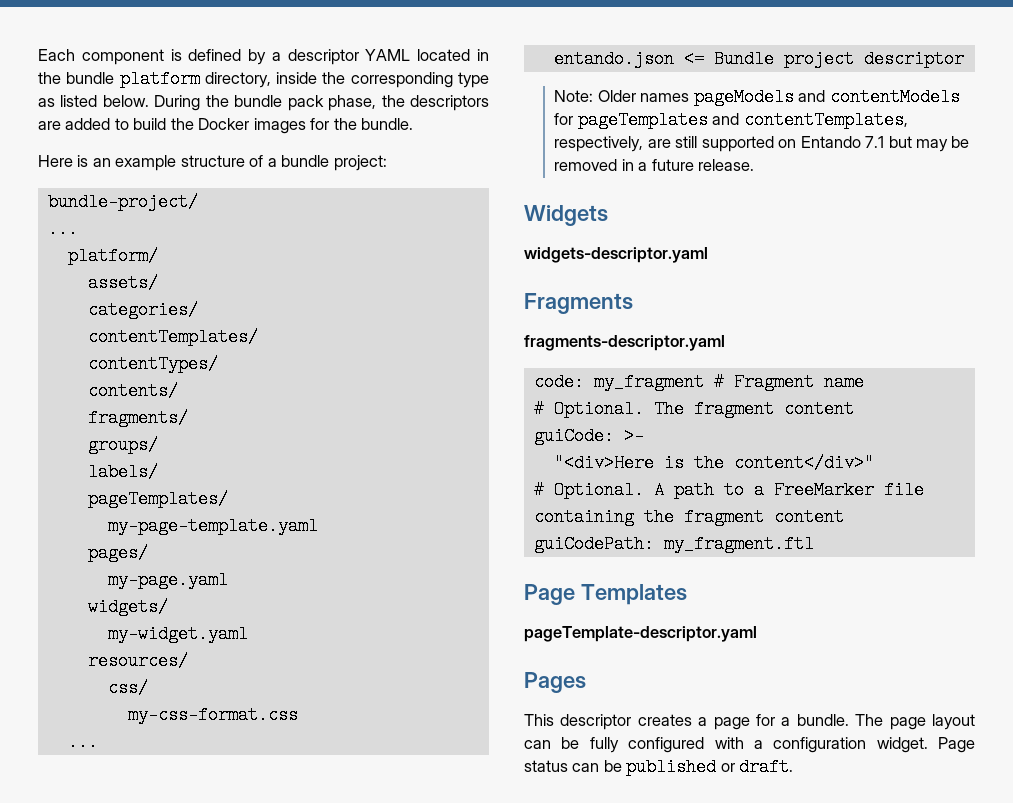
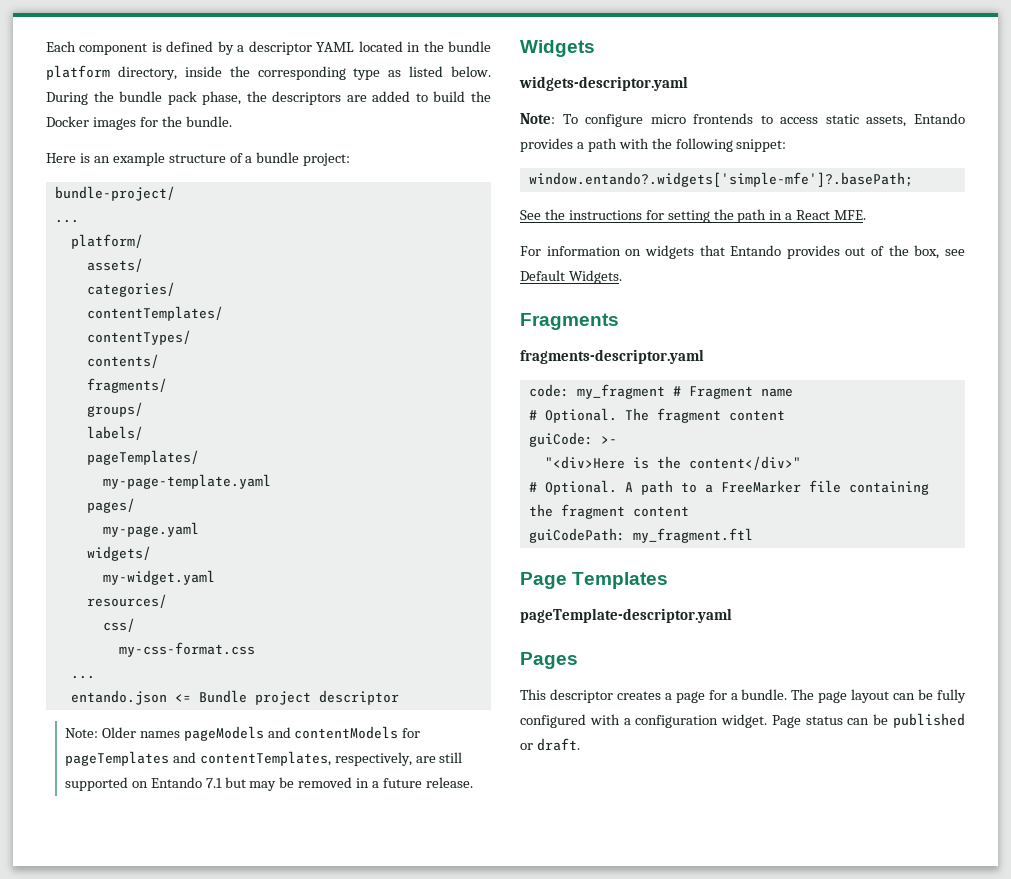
(708, 255) none -> [520,113,965,127] [520,138,787,152] [528,172,913,187] [520,209,867,223] [520,245,965,259] [520,270,622,284] // Note: To configure micro frontends to access static assets, Entando provides a path with the following snippet: // window.entando?.widgets['simple-mfe']?.basePath; // See the instructions for setting the path in a React MFE. // For information on widgets that Entando provides out of the box, see Default Widgets.

